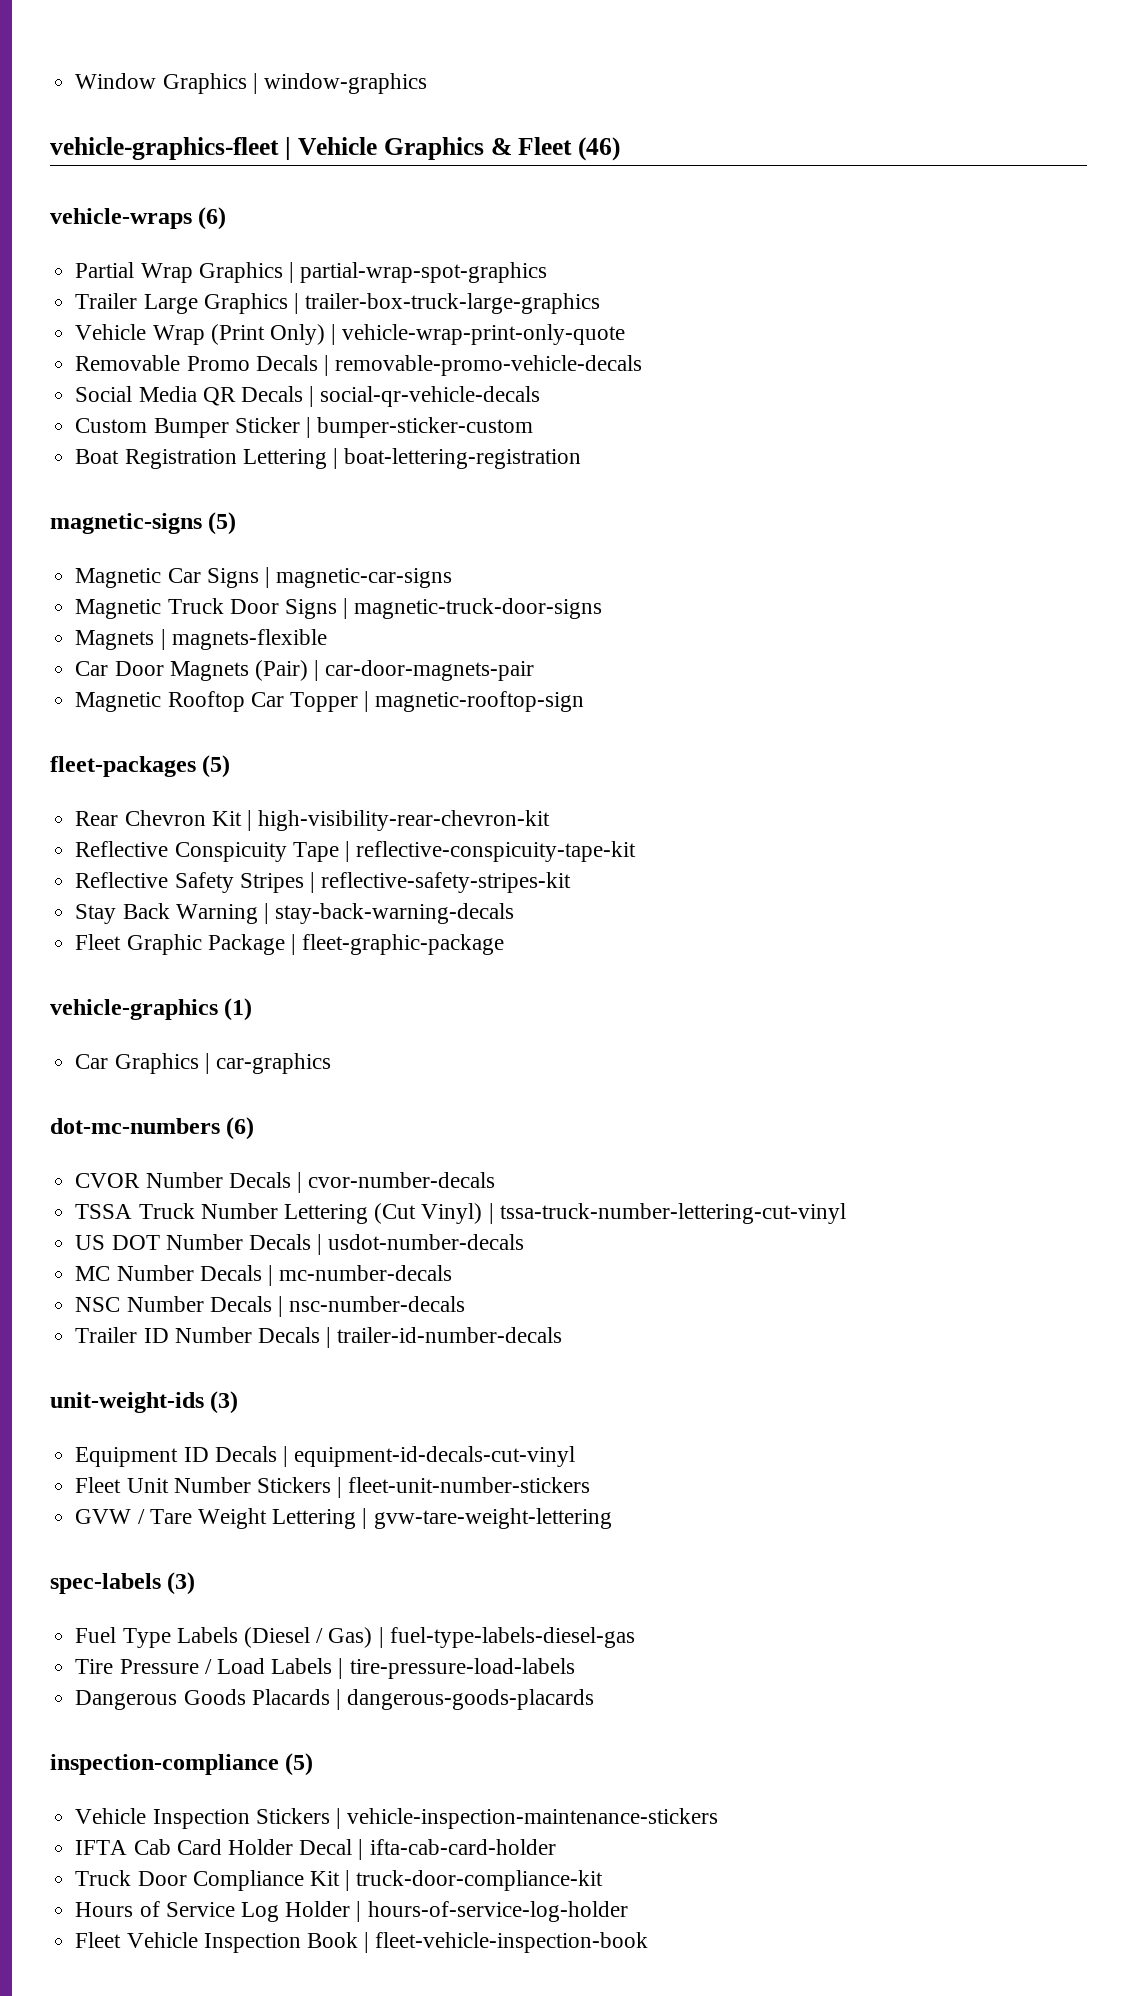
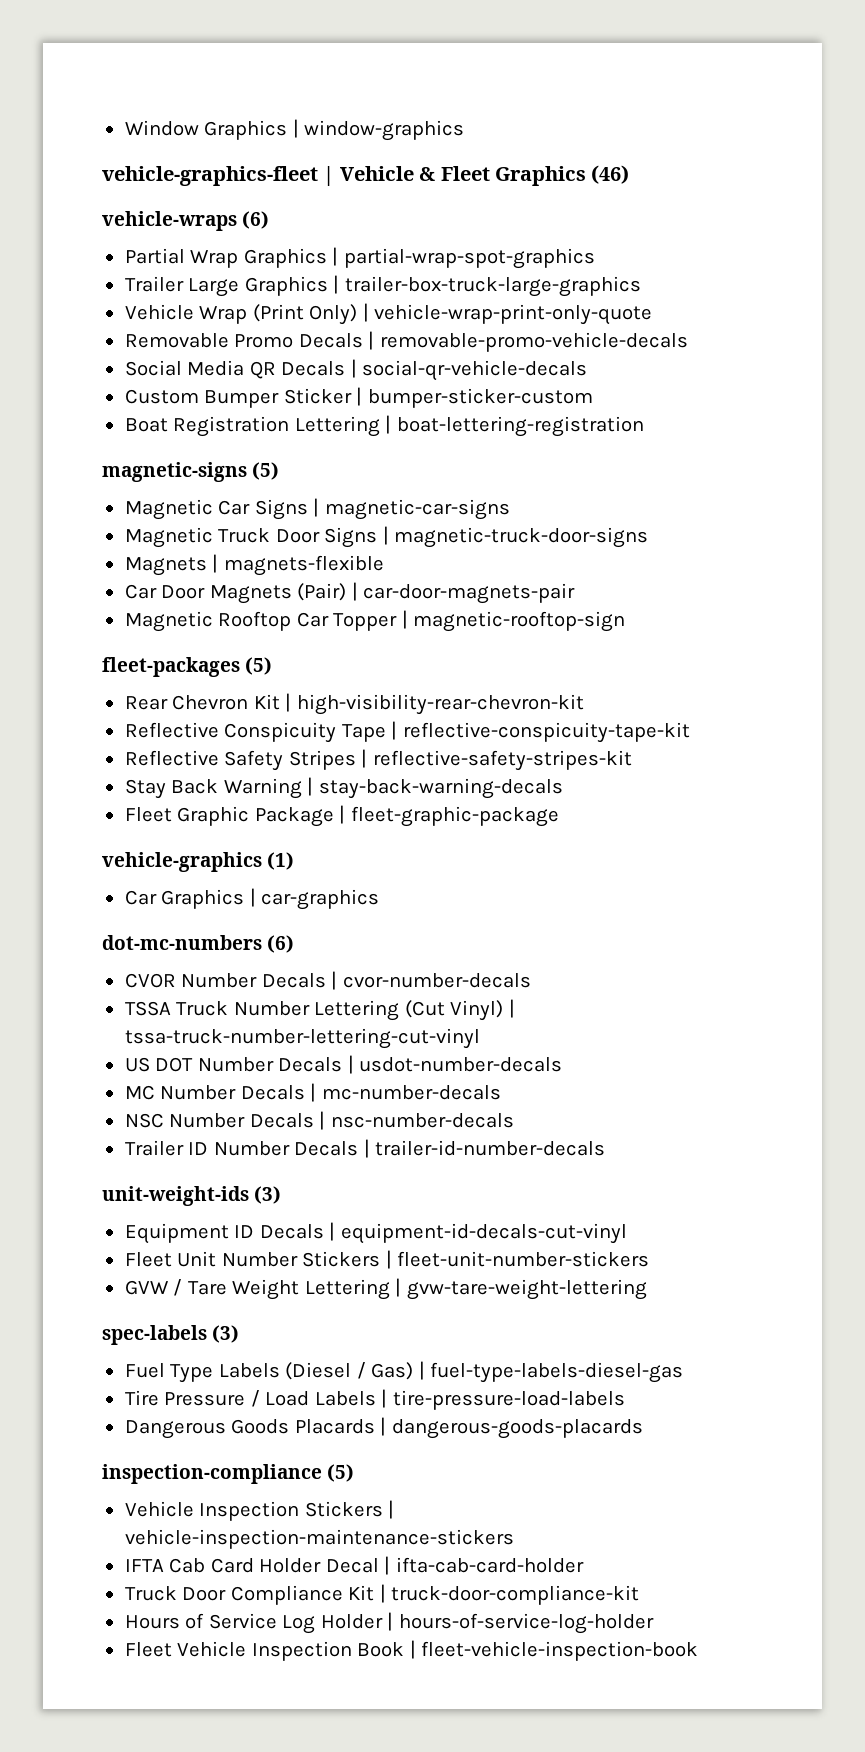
[383,137,484,160] Graphics -> (414, 173) none
(573, 146) none -> [494,166,586,186] Graphics

